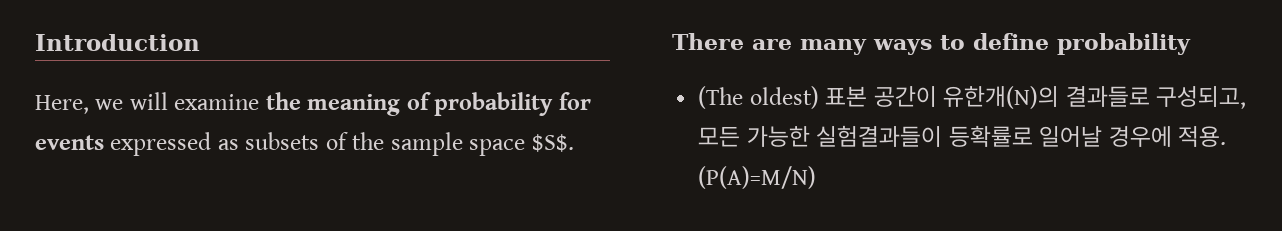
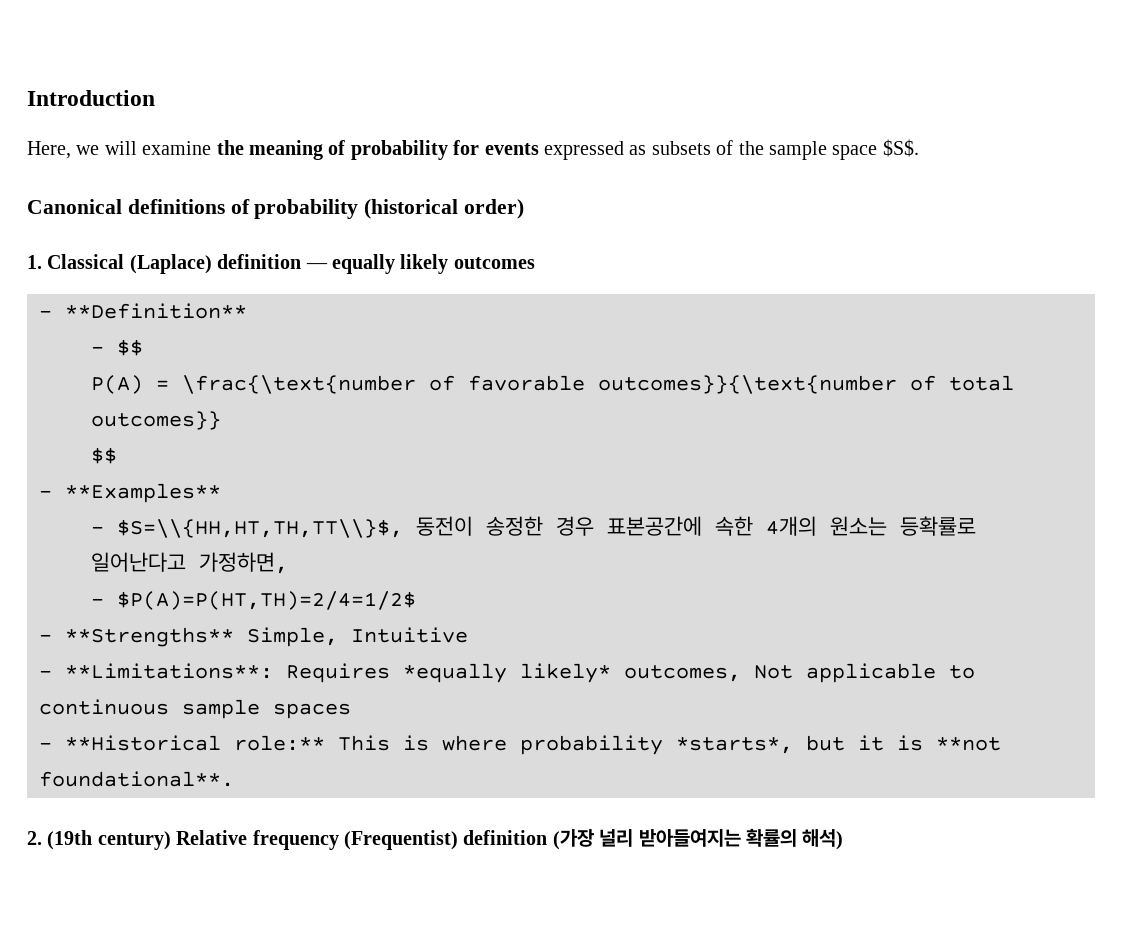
[672,33,1191,55] [698,86,1247,109] [698,125,1227,147] [698,166,817,189] There are many ways to define probability // (The oldest) 표본 공간이 유한개(N)의 결과들로 구성되고, 모든 가능한 실험결과들이 등확률로 일어날 경우에 적용. (P(A)=M/N) -> [27,199,525,219] [27,254,535,274] [39,303,247,319] [91,339,143,356] [91,375,1014,394] [91,411,221,430] [91,447,117,464] [39,483,221,503] [91,516,976,538] [91,552,288,574] [91,591,416,610] [39,627,468,647] [39,663,975,683] [39,699,351,719] [39,735,1001,755] [39,771,234,787] [27,828,844,850] Canonical definitions of probability (historical order) // 1. Classical (Laplace) definition — equally likely outcomes // - **Definition** // - $$ // P(A) = \frac{\text{number of favorable outcomes}}{\text{number of total outcomes}} // $$ // - **Examples** // - $S=\\{HH,HT,TH,TT\\}$, 동전이 송정한 경우 표본공간에 속한 4개의 원소는 등확률로 일어난다고 가정하면, // - $P(A)=P(HT,TH)=2/4=1/2$ // - **Strengths** Simple, Intuitive // - **Limitations**: Requires *equally likely* outcomes, Not applicable to continuous sample spaces // - **Historical role:** This is where probability *starts*, but it is **not foundational**. // 2. (19th century) Relative frequency (Frequentist) definition (가장 널리 받아들여지는 확률의 해석)

